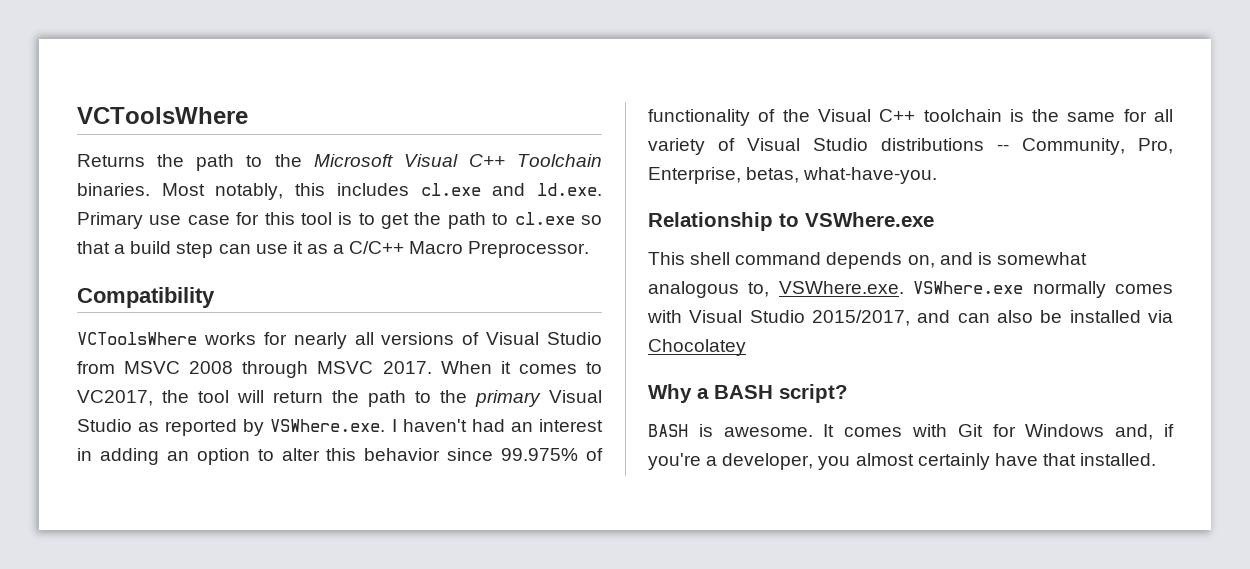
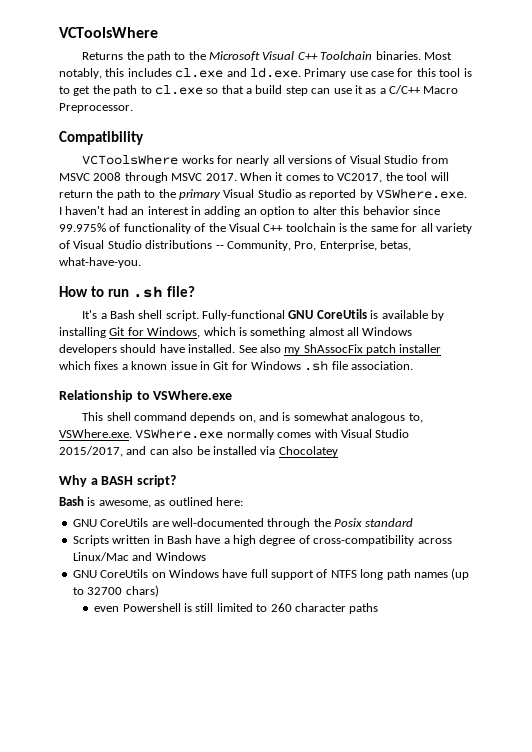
(938, 175) none -> [59,286,195,298] [82,309,444,321] [59,327,413,338] [59,344,442,355] [59,360,414,371] // How to run .sh file? // It's a Bash shell script. Fully-functional GNU CoreUtils is available by installing Git for Windows, which is something almost all Windows developers should have installed. See also my ShAssocFix patch installer which fixes a known issue in Git for Windows .sh file association.
[648,424,1174,440] [648,453,1157,470] BASH is awesome. It comes with Git for Windows and, if you're a developer, you almost certainly have that installed. -> [59,496,243,508] [72,518,414,529] [72,535,452,546] [72,552,206,561] [72,568,470,580] [72,585,159,597] [94,603,379,614] Bash is awesome, as outlined here: // GNU CoreUtils are well-documented through the Posix standard // Scripts written in Bash have a high degree of cross-compatibility across Linux/Mac and Windows // GNU CoreUtils on Windows have full support of NTFS long path names (up to 32700 chars) // even Powershell is still limited to 260 character paths

